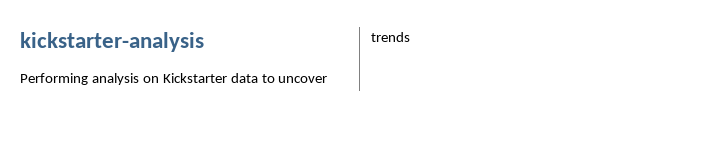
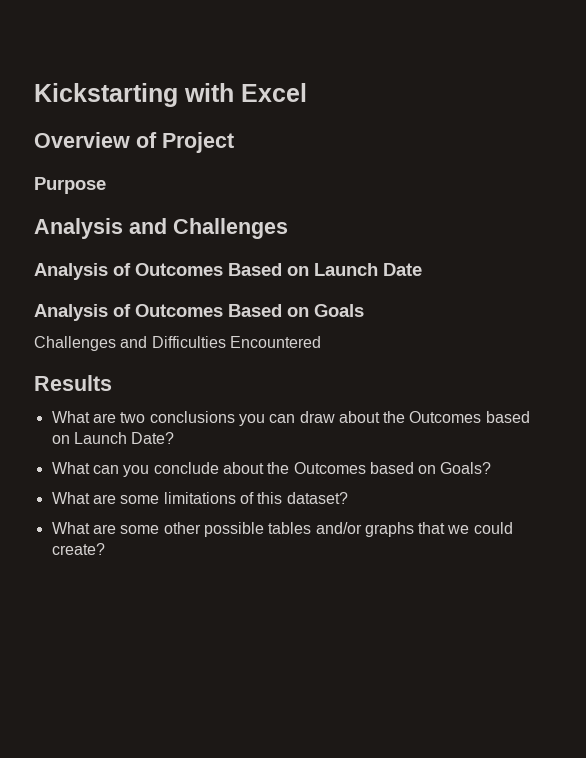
[20,32,204,52] [20,73,328,85] [371,32,410,42] kickstarter-analysis // Performing analysis on Kickstarter data to uncover trends -> [34,83,307,107] [34,132,234,153] [34,177,106,194] [34,218,288,239] [34,263,422,280] [34,304,364,321] [34,336,321,351] [34,375,112,391] [51,411,530,426] [51,432,175,444] [51,462,492,477] [51,492,348,504] [51,522,513,537] [51,543,105,555] Kickstarting with Excel // Overview of Project // Purpose // Analysis and Challenges // Analysis of Outcomes Based on Launch Date // Analysis of Outcomes Based on Goals // Challenges and Difficulties Encountered // Results // What are two conclusions you can draw about the Outcomes based on Launch Date? // What can you conclude about the Outcomes based on Goals? // What are some limitations of this dataset? // What are some other possible tables and/or graphs that we could create?

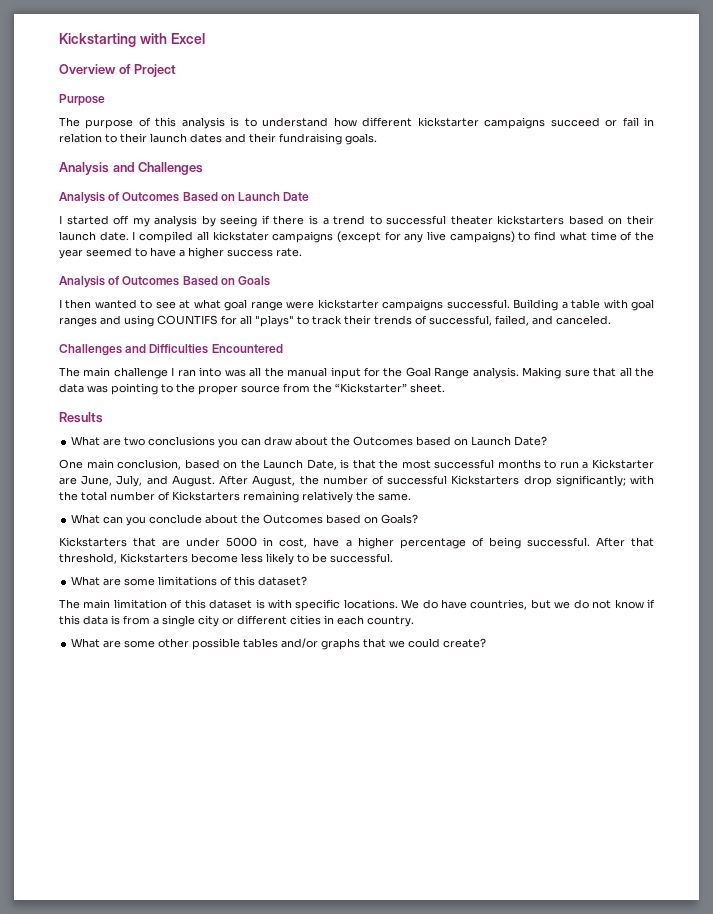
(106, 185) none -> [59,117,654,129] [59,133,377,145] // The purpose of this analysis is to understand how different kickstarter campaigns succeed or fail in relation to their launch dates and their fundraising goals.
(422, 269) none -> [59,215,654,227] [59,231,654,243] [59,247,302,259] // I started off my analysis by seeing if there is a trend to successful theater kickstarters based on their launch date. I compiled all kickstater campaigns (except for any live campaigns) to find what time of the year seemed to have a higher success rate.
[34,336,321,351] Challenges and Difficulties Encountered -> [59,299,655,311] [59,315,611,327] [59,344,283,356] [59,367,654,379] [59,383,445,395] I then wanted to see at what goal range were kickstarter campaigns successful. Building a table with goal ranges and using COUNTIFS for all "plays" to track their trends of successful, failed, and canceled. // Challenges and Difficulties Encountered // The main challenge I ran into was all the manual input for the Goal Range analysis. Making sure that all the data was pointing to the proper source from the “Kickstarter” sheet.
(175, 438) none -> [59,459,654,470] [59,475,654,487] [59,491,411,503] // One main conclusion, based on the Launch Date, is that the most successful months to run a Kickstarter are June, July, and August. After August, the number of successful Kickstarters drop significantly; with the total number of Kickstarters remaining relatively the same.
(492, 468) none -> [59,537,654,549] [59,553,393,565] // Kickstarters that are under 5000 in cost, have a higher percentage of being successful. After that threshold, Kickstarters become less likely to be successful.
(348, 498) none -> [59,599,656,611] [59,615,414,627] // The main limitation of this dataset is with specific locations. We do have countries, but we do not know if this data is from a single city or different cities in each country.

